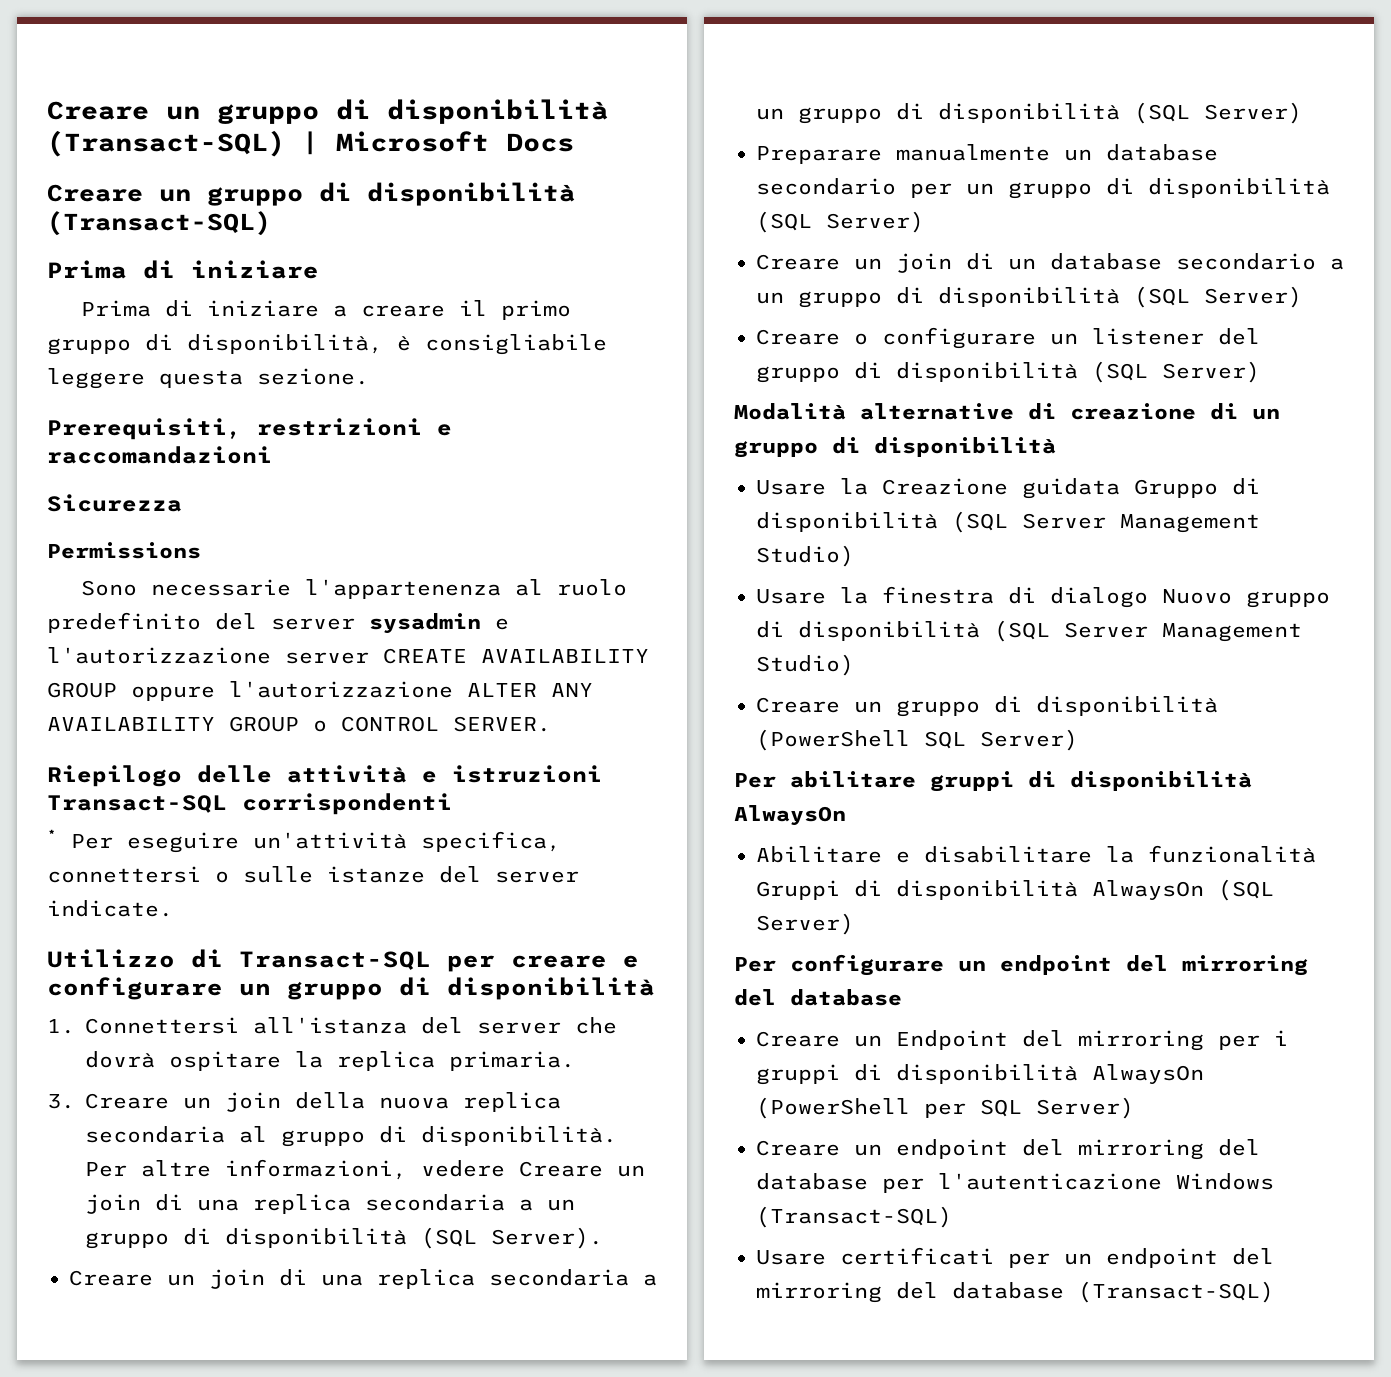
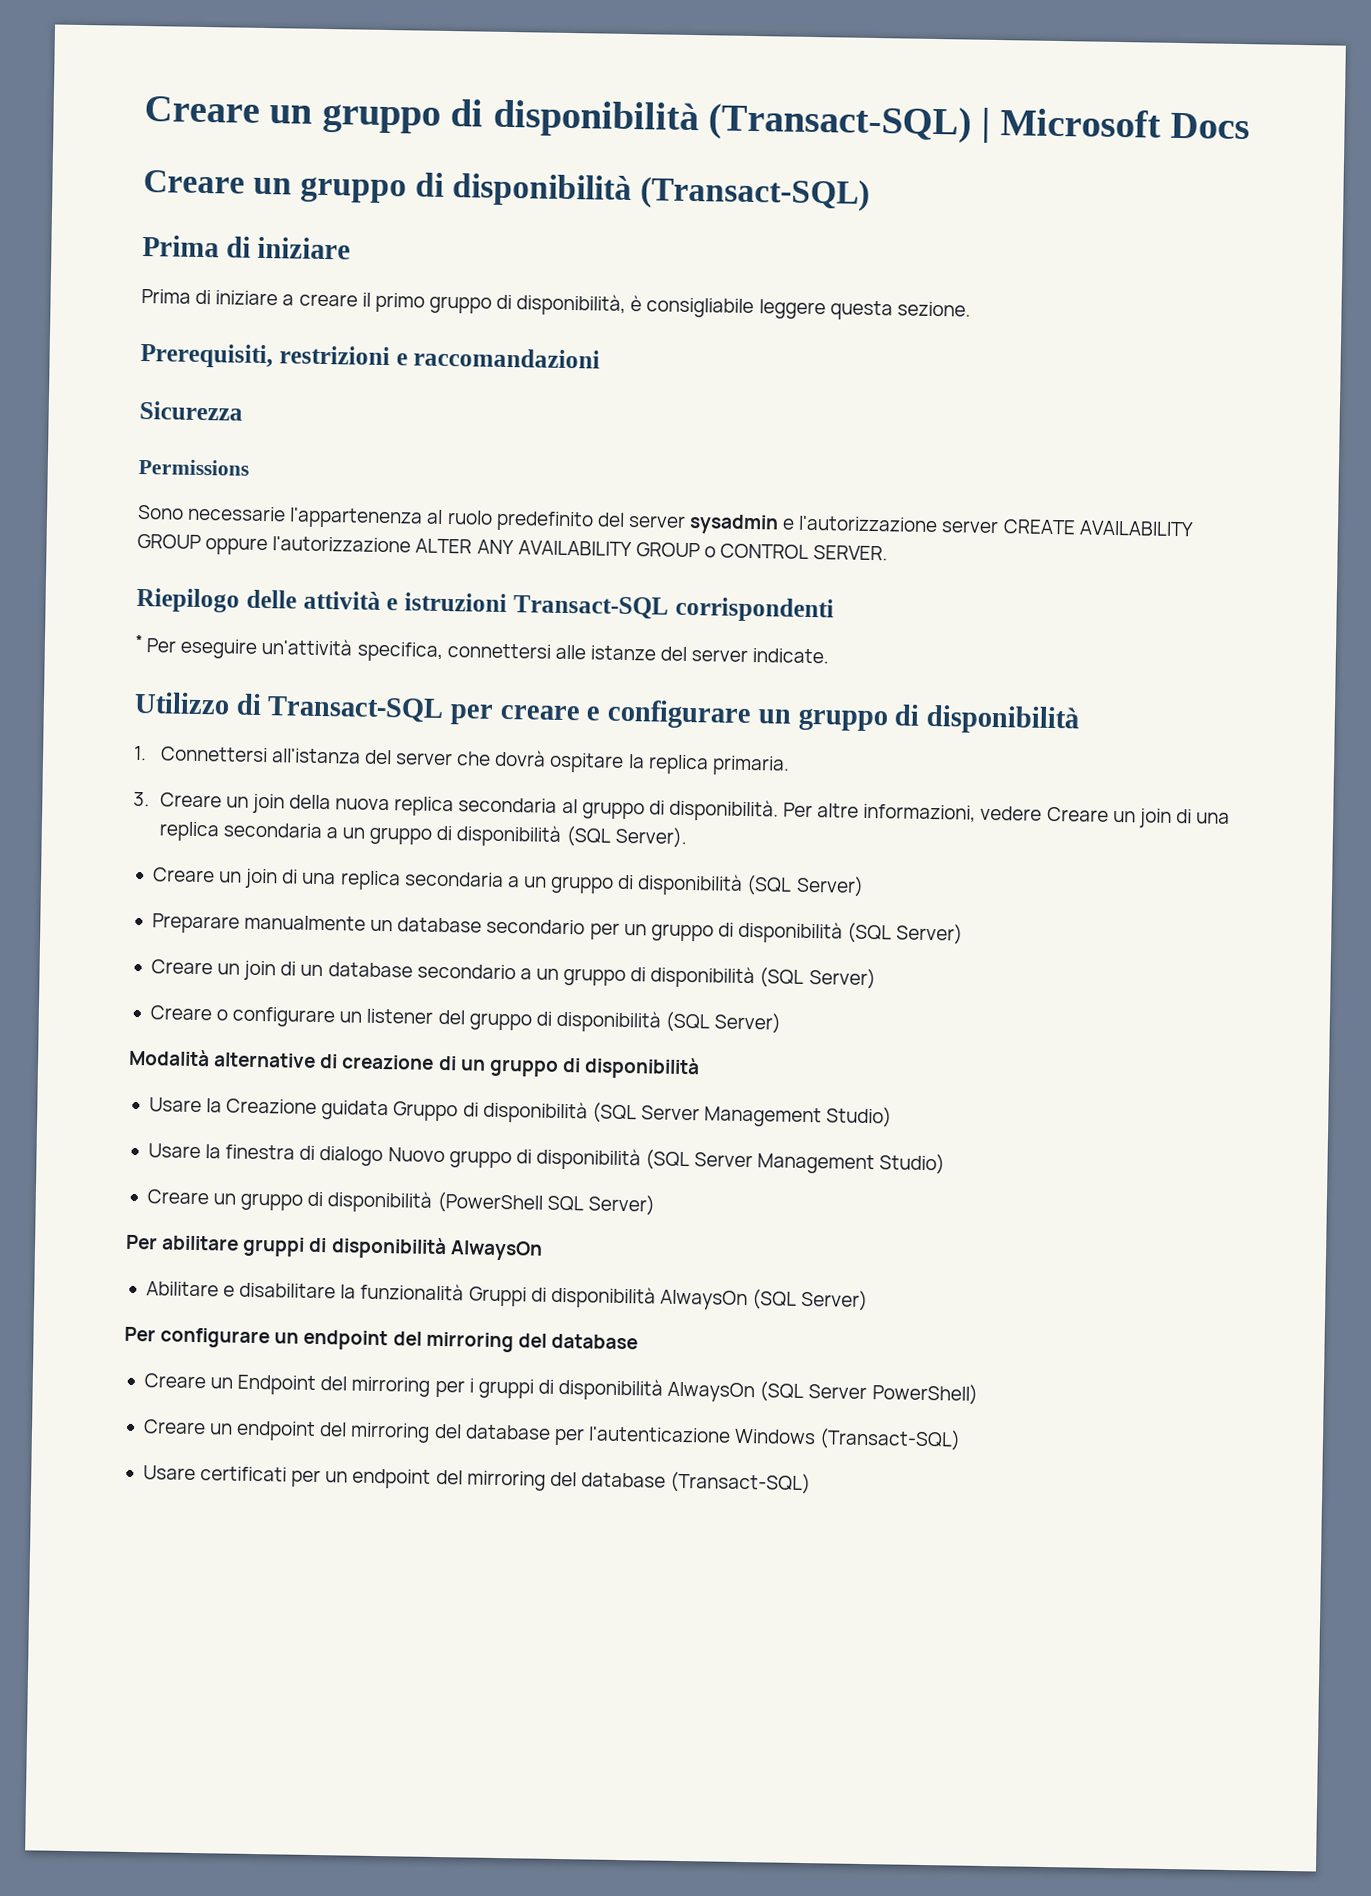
[215,866,313,883] o sulle -> [554,644,586,660] alle
[756,1097,1134,1119] (PowerShell per SQL Server) -> [759,1381,978,1405] (SQL Server PowerShell)

